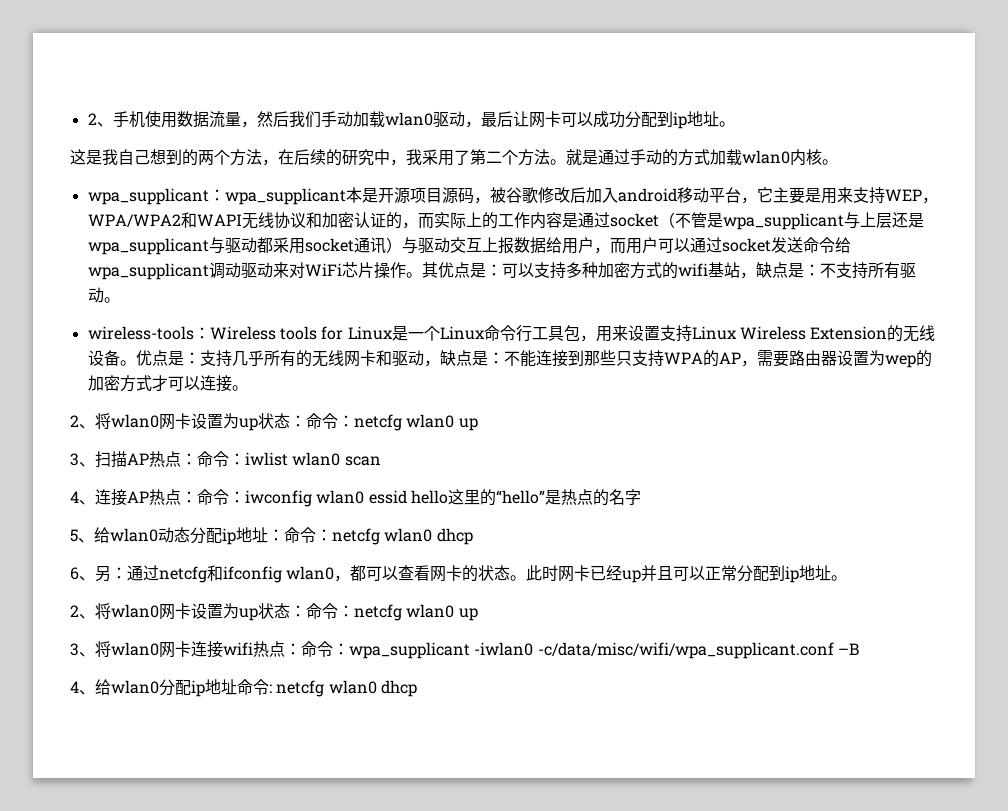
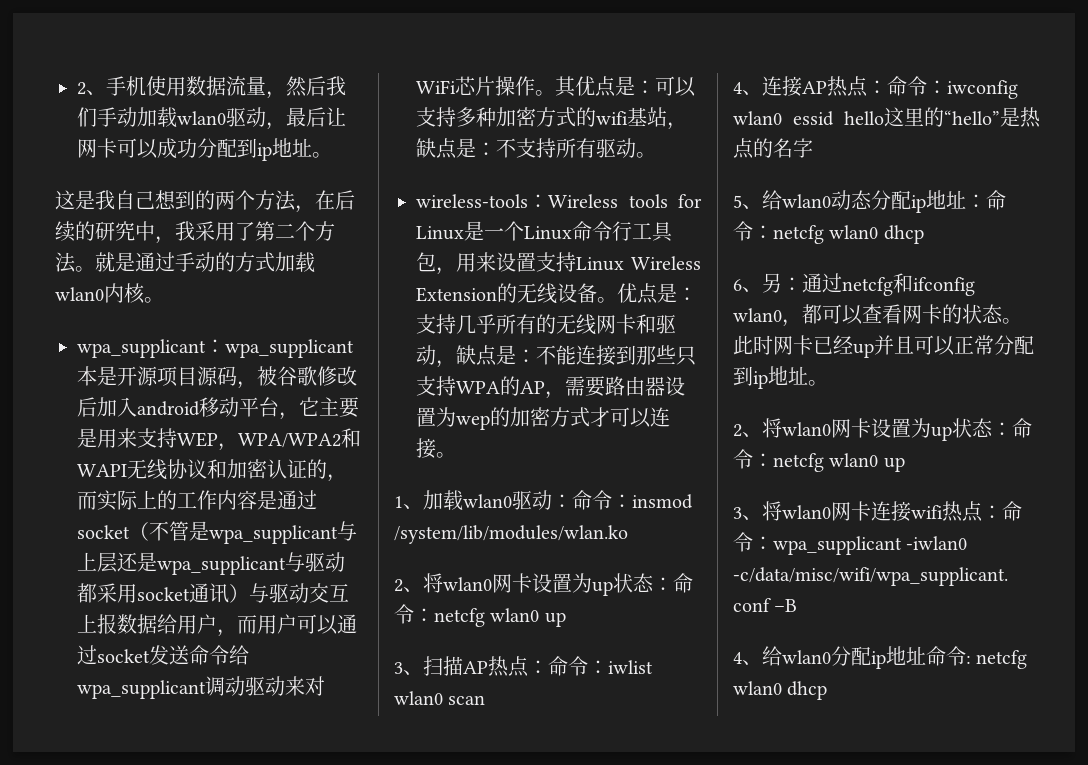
(248, 388) none -> [394,490,693,511] [394,525,628,544] // 1、加载wlan0驱动：命令：insmod /system/lib/modules/wlan.ko

